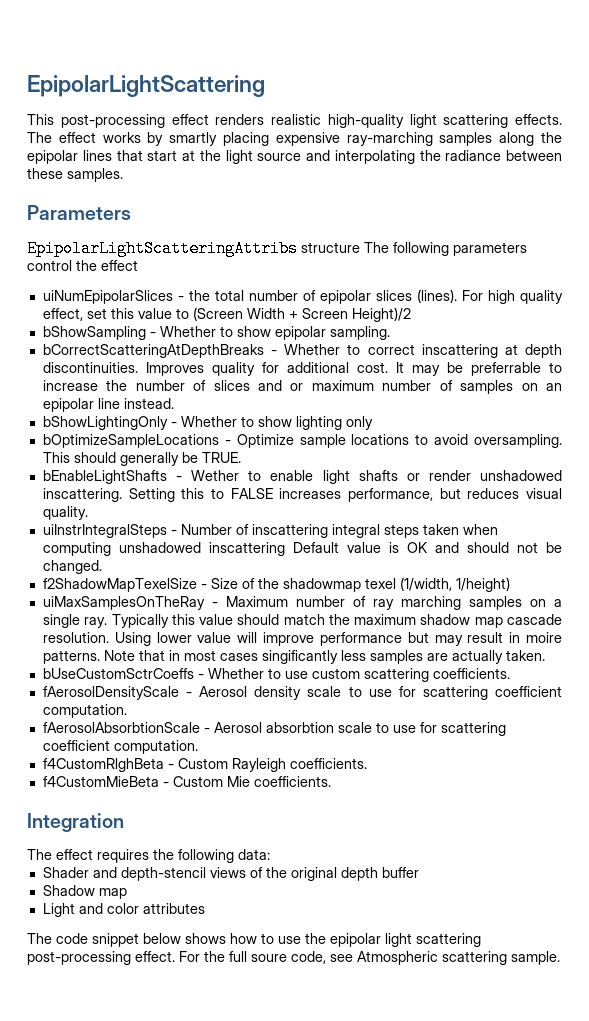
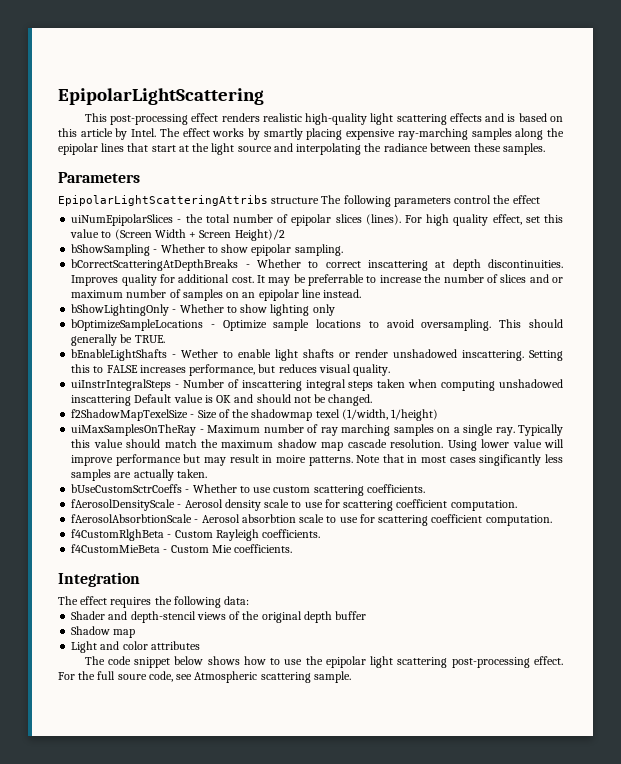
[515,114,562,125] effects. -> [449,113,564,122] [58,128,157,140] effects and is based on this article by Intel.

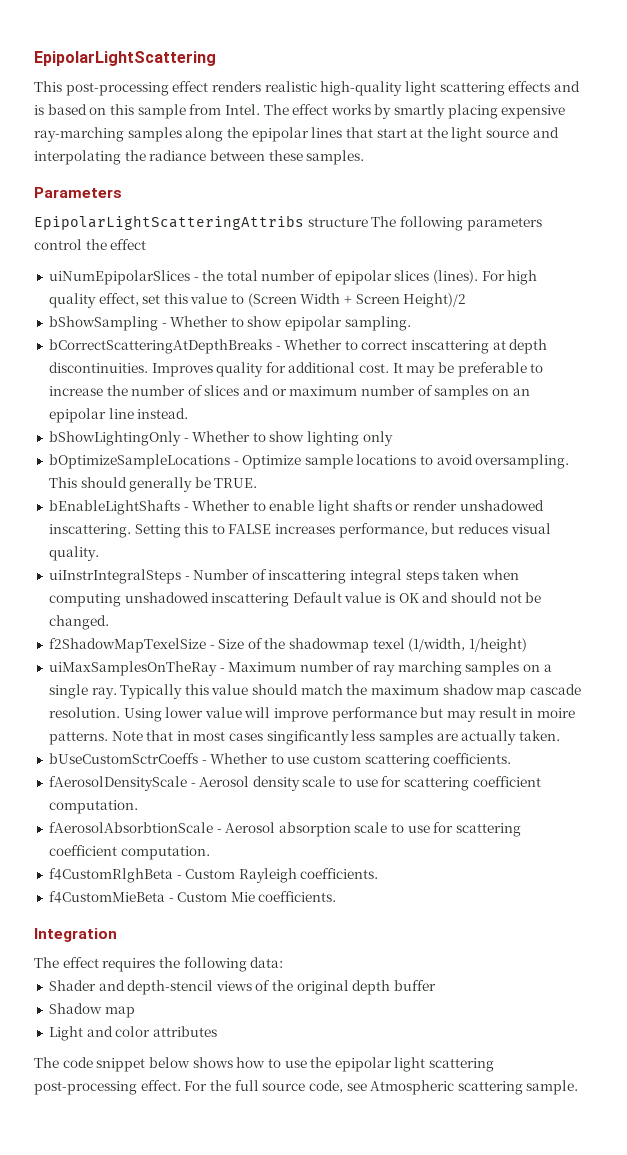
[80,128,128,140] article by -> [137,104,222,119] sample from
[308,274,365,286] preferrable -> [457,362,527,377] preferable
[181,349,219,358] Wether -> [192,500,251,511] Whether
[241,514,296,523] absorbtion -> [278,822,351,837] absorption
[117,674,147,680] soure -> [262,1083,306,1091] source

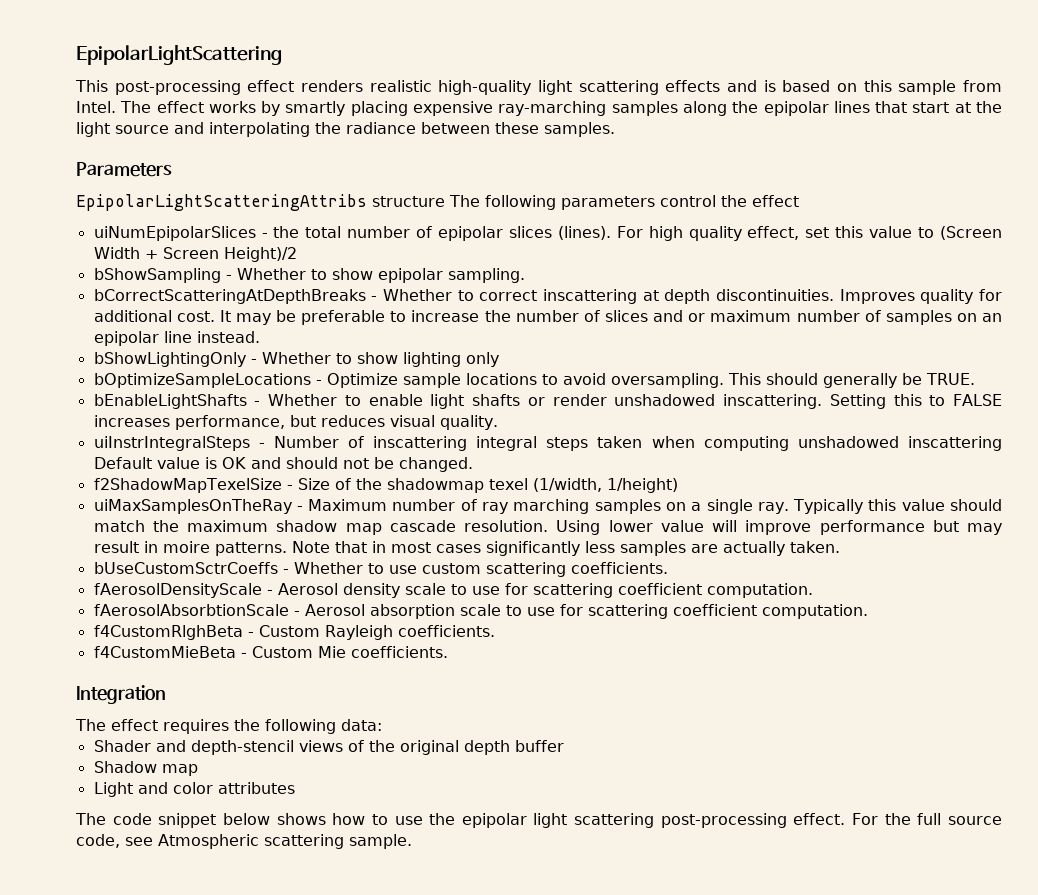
[266,730,349,745] singificantly -> [485,541,580,556] significantly

